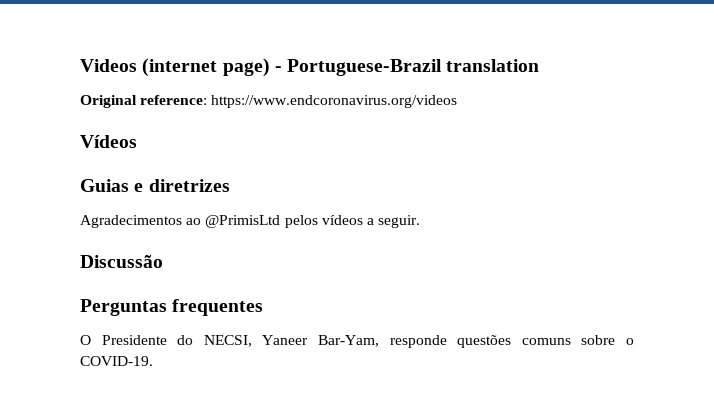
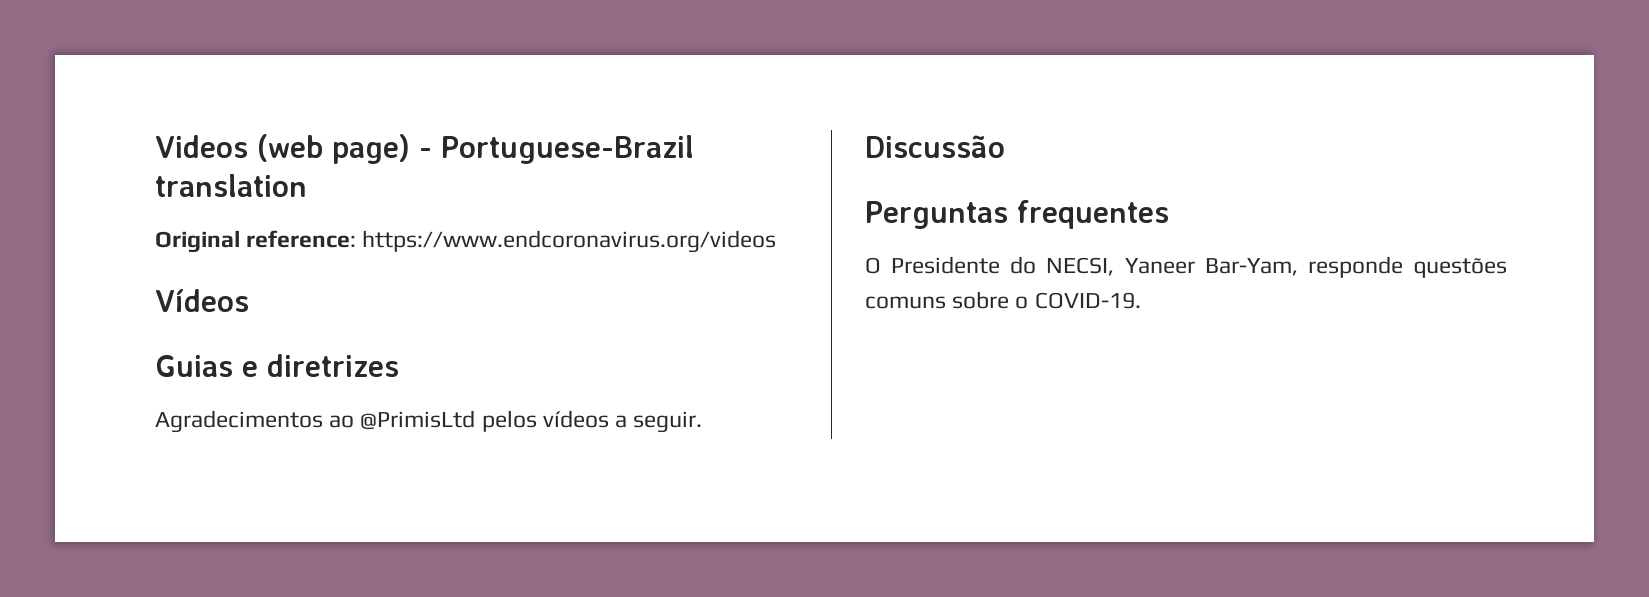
[142,58,218,77] (internet -> [257,134,323,162] (web

